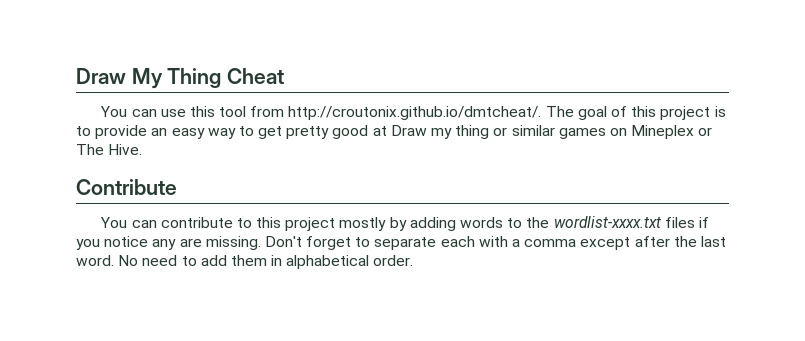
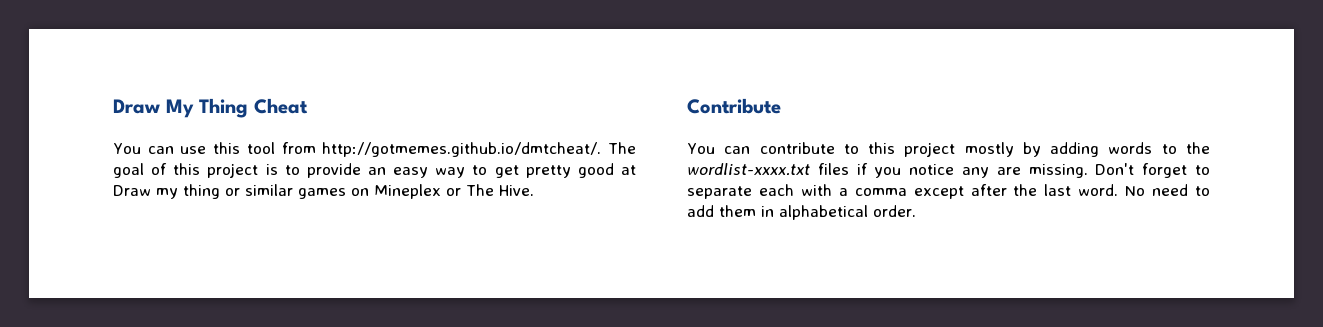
[288,106,542,120] http://croutonix.github.io/dmtcheat/. -> [322,142,602,157] http://gotmemes.github.io/dmtcheat/.

